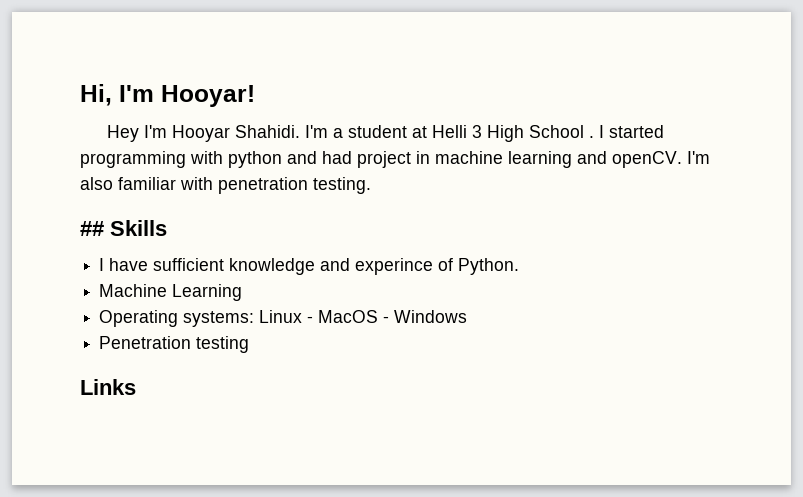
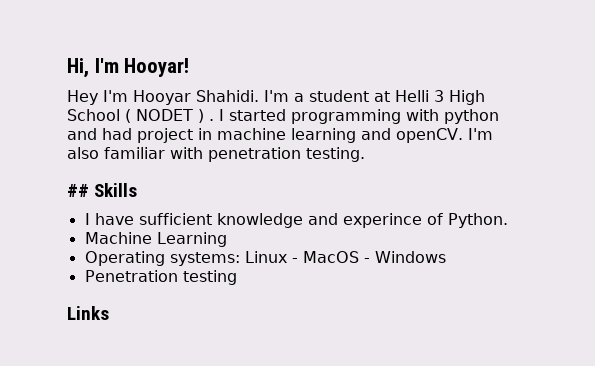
(585, 131) none -> [125,109,204,123] ( NODET )

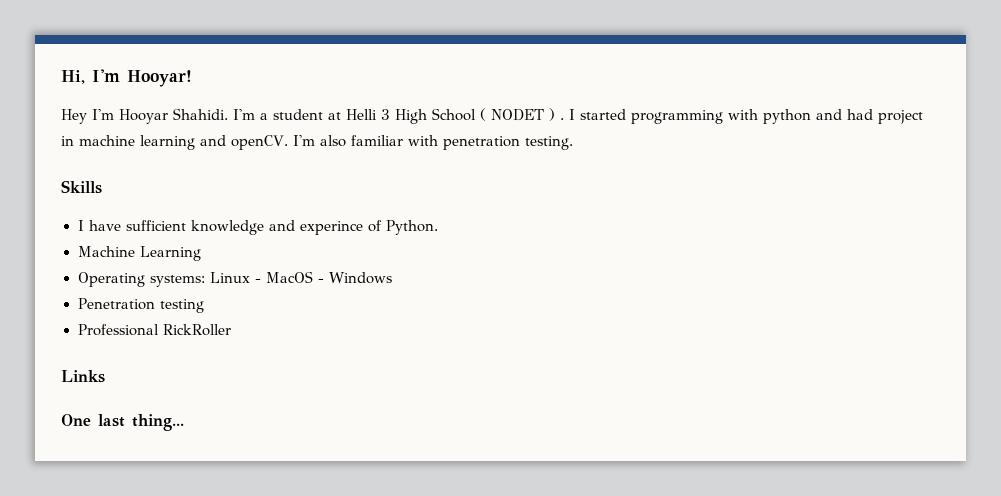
[67,184,89,197] ## -> (573, 143) none
(237, 277) none -> [77,324,231,336] // Professional RickRoller
(109, 313) none -> [61,414,184,431] // One last thing...

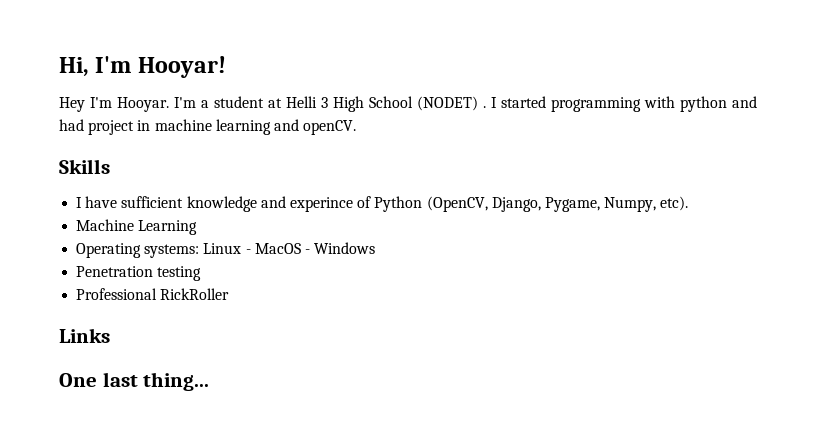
[119,108,228,124] Hooyar Shahidi. -> [117,97,169,112] Hooyar.
[480,108,555,121] ( NODET ) -> [417,96,478,111] (NODET)
[292,135,573,150] I'm also familiar with penetration testing. -> (357, 127) none
[385,220,438,235] Python. -> [374,196,689,212] Python (OpenCV, Django, Pygame, Numpy, etc).

